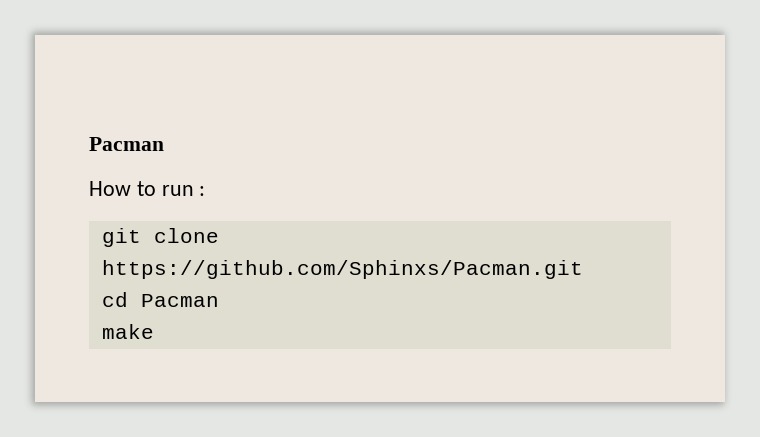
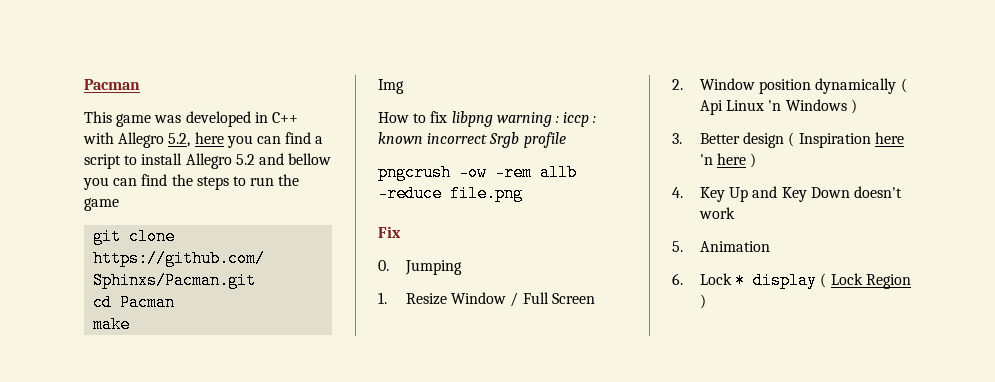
[89,137,164,151] [89,181,206,196] Pacman // How to run : -> [84,79,140,90] [84,111,298,127] [83,132,324,148] [84,153,332,169] [83,174,300,190] [84,198,119,211] Pacman // This game was developed in C++ with Allegro 5.2, here you can find a script to install Allegro 5.2 and bellow you can find the steps to run the game
(154, 331) none -> [378,79,404,94] [378,111,597,127] [378,132,566,148] [378,164,577,181] [378,185,523,202] [378,226,401,238] [378,260,463,275] [378,292,595,307] [672,78,907,94] [700,99,857,115] [672,132,904,148] [700,153,757,168] [672,186,902,202] [699,207,736,219] [672,241,771,252] [672,272,911,289] [700,294,707,309] // Img // How to fix libpng warning : iccp : known incorrect Srgb profile // pngcrush -ow -rem allb -reduce file.png // Fix // 0. Jumping // 1. Resize Window / Full Screen // 2. Window position dynamically ( Api Linux 'n Windows ) // 3. Better design ( Inspiration here 'n here ) // 4. Key Up and Key Down doesn't work // 5. Animation // 6. Lock * display ( Lock Region )

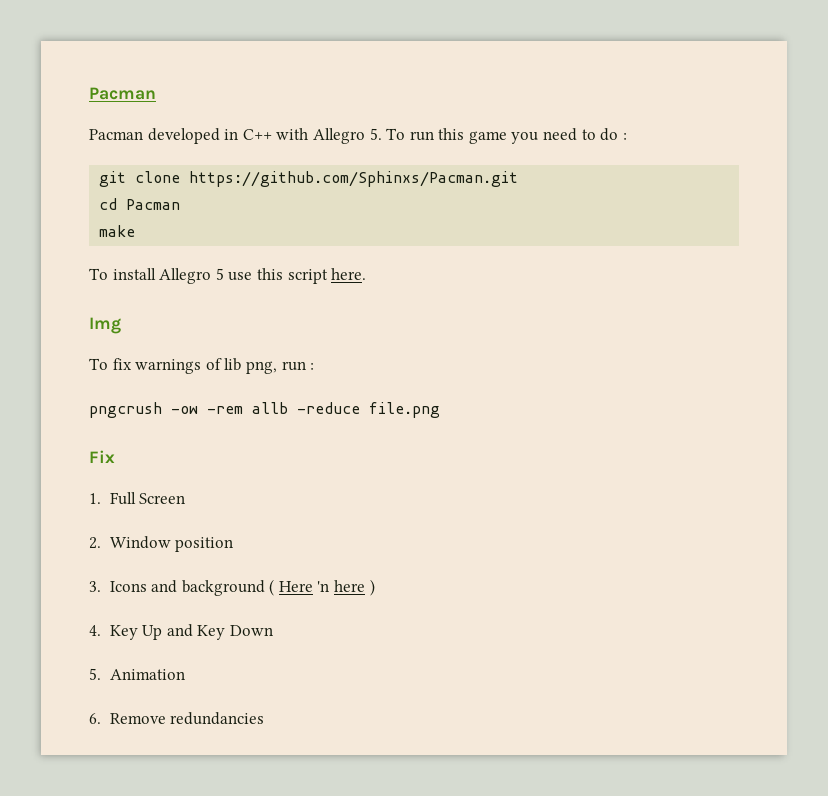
[84,79,140,90] [84,111,182,127] Pacman // This game was -> [89,87,156,100] [89,129,143,140] Pacman // Pacman
[168,132,324,148] [84,153,332,169] [83,174,300,190] [84,198,119,211] 5.2, here you can find a script to install Allegro 5.2 and bellow you can find the steps to run the game -> [369,128,627,144] 5. To run this game you need to do :
[378,79,404,94] [378,111,597,127] [378,132,566,148] Img // How to fix libpng warning : iccp : known incorrect Srgb profile -> [89,268,367,284] [89,317,121,334] [89,358,315,374] To install Allegro 5 use this script here. // Img // To fix warnings of lib png, run :
[378,260,463,275] [378,292,519,307] 0. Jumping // 1. Resize Window / -> [89,493,101,504] 1.
[815,78,907,94] [700,99,857,115] [672,132,904,148] dynamically ( Api Linux 'n Windows ) // 3. Better design ( Inspiration here -> [89,579,313,596] // 3. Icons and background ( Here
[853,186,902,198] [699,207,736,219] doesn't work -> (273, 630) none
[700,272,911,289] [700,294,707,309] Lock * display ( Lock Region ) -> [109,712,265,725] Remove redundancies

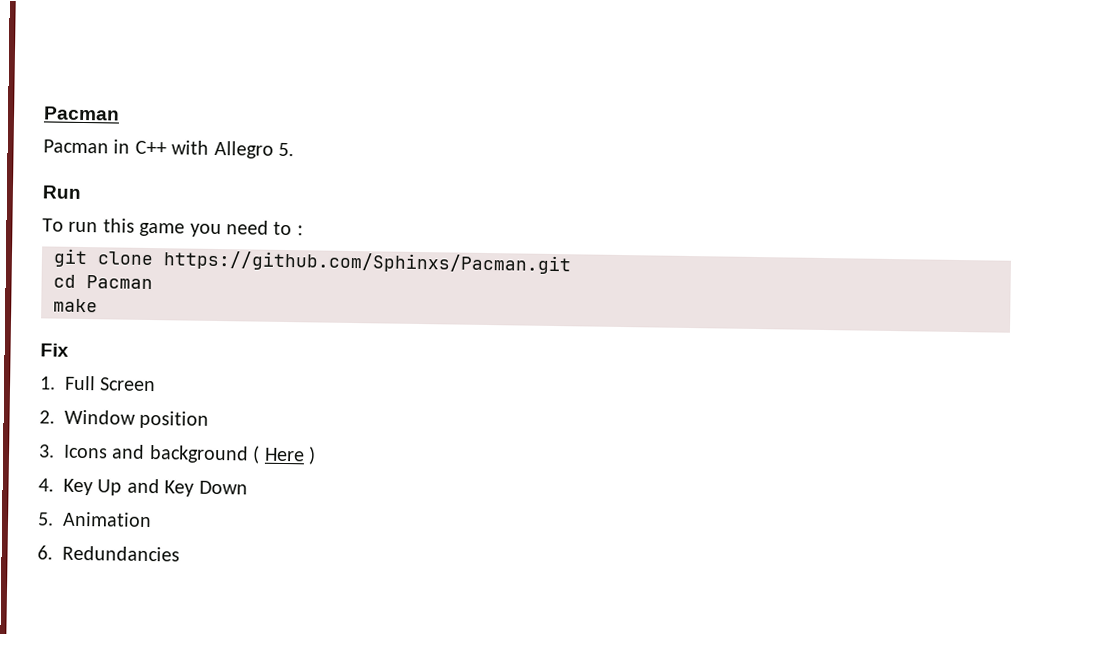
[147,128,220,144] developed -> (109, 146) none
(382, 134) none -> [42,185,82,199] // Run //
[600,128,619,141] do -> (293, 228) none
[89,268,367,284] [89,317,121,334] [89,358,315,374] [89,402,440,418] // To install Allegro 5 use this script here. // Img // To fix warnings of lib png, run : // pngcrush -ow -rem allb -reduce file.png -> (98, 305) none
[317,580,366,592] 'n here -> (305, 454) none
[109,712,265,725] Remove redundancies -> [62,545,180,562] Redundancies

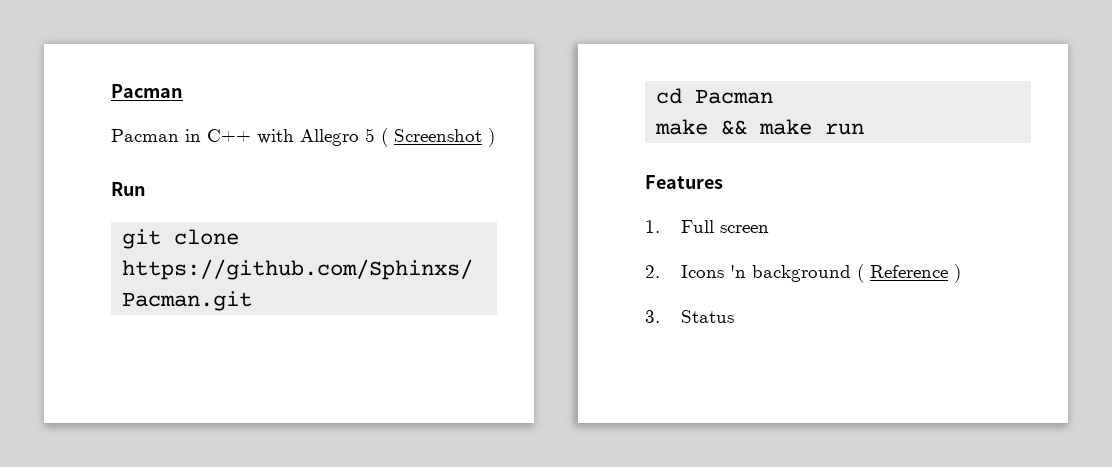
[278,142,294,157] [42,185,82,199] [42,218,303,238] 5. // Run // To run this game you need to : -> [365,128,495,147] [111,182,146,196] 5 ( Screenshot ) // Run
[40,343,69,357] [39,375,157,392] [39,409,210,429] [38,444,146,459] // Fix // 1. Full Screen // 2. Window position // 3. Icons and -> [721,119,865,135] [645,175,723,189] [645,220,770,233] [645,265,747,278] && make run // Features // 1. Full screen // 2. Icons 'n
[263,446,316,465] [38,478,248,497] [37,511,152,528] [37,545,180,562] Here ) // 4. Key Up and Key Down // 5. Animation // 6. Redundancies -> [870,264,962,283] [645,310,735,323] Reference ) // 3. Status

